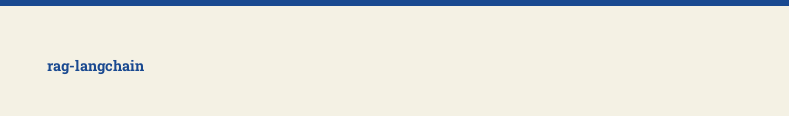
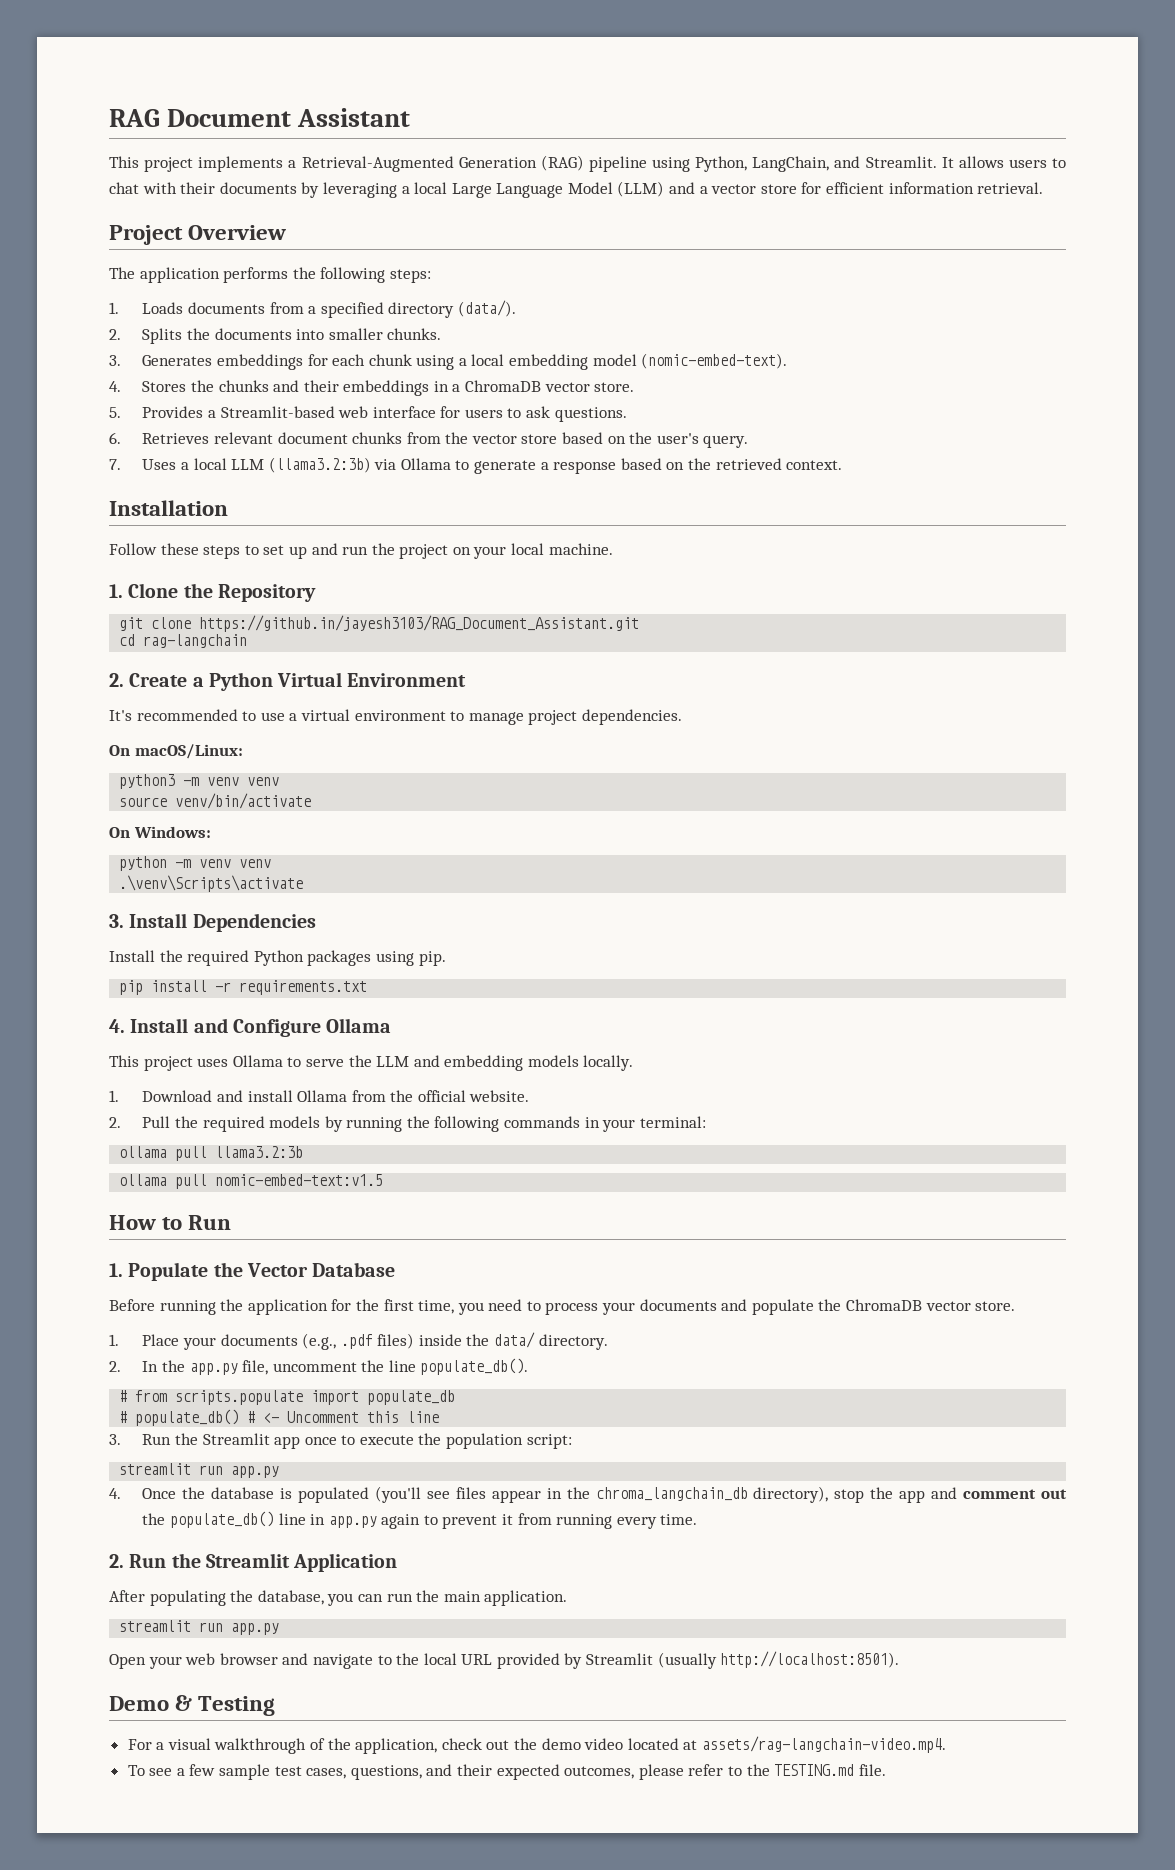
[47,59,144,75] rag-langchain -> [109,108,411,127] [109,155,1066,172] [109,181,1044,198] [109,225,287,245] [109,267,431,283] [109,300,516,318] [109,328,442,344] [109,353,788,370] [109,380,635,396] [109,406,627,422] [109,432,749,448] [109,457,843,474] [109,500,228,516] [109,543,613,559] [109,583,316,602] [119,615,640,632] [119,634,248,648] [109,672,467,691] [109,709,682,725] [109,744,243,759] [119,774,280,789] [119,793,312,809] [109,826,211,838] [119,856,272,871] [119,875,304,892] [109,913,316,932] [109,950,446,966] [119,980,368,995] [109,1018,392,1037] [109,1055,634,1071] [109,1090,530,1102] [109,1116,706,1132] [119,1146,304,1161] [119,1174,384,1189] [109,1215,232,1230] [109,1262,396,1281] [109,1299,1016,1315] [109,1332,608,1350] [109,1358,529,1375] [119,1390,456,1405] [119,1409,440,1426] [109,1433,572,1449] [119,1463,280,1478] [109,1486,1067,1503] [142,1511,698,1529] [109,1553,398,1572] [109,1590,568,1606] [119,1620,280,1635] [109,1651,900,1669] [109,1695,276,1716] [127,1736,946,1754] [127,1764,886,1780] RAG Document Assistant // This project implements a Retrieval-Augmented Generation (RAG) pipeline using Python, LangChain, and Streamlit. It allows users to chat with their documents by leveraging a local Large Language Model (LLM) and a vector store for efficient information retrieval. // Project Overview // The application performs the following steps: // 1. Loads documents from a specified directory (data/). // 2. Splits the documents into smaller chunks. // 3. Generates embeddings for each chunk using a local embedding model (nomic-embed-text). // 4. Stores the chunks and their embeddings in a ChromaDB vector store. // 5. Provides a Streamlit-based web interface for users to ask questions. // 6. Retrieves relevant document chunks from the vector store based on the user's query. // 7. Uses a local LLM (llama3.2:3b) via Ollama to generate a response based on the retrieved context. // Installation // Follow these steps to set up and run the project on your local machine. // 1. Clone the Repository // git clone https://github.in/jayesh3103/RAG_Document_Assistant.git // cd rag-langchain // 2. Create a Python Virtual Environment // It's recommended to use a virtual environment to manage project dependencies. // On macOS/Linux: // python3 -m venv venv // source venv/bin/activate // On Windows: // python -m venv venv // .\venv\Scripts\activate // 3. Install Dependencies // Install the required Python packages using pip. // pip install -r requirements.txt // 4. Install and Configure Ollama // This project uses Ollama to serve the LLM and embedding models locally. // 1. Download and install Ollama from the official website. // 2. Pull the required models by running the following commands in your terminal: // ollama pull llama3.2:3b // ollama pull nomic-embed-text:v1.5 // How to Run // 1. Populate the Vector Database // Before running the application for the first time, you need to process your documents and populate the ChromaDB vector store. // 1. Place your documents (e.g., .pdf files) inside the data/ directory. // 2. In the app.py file, uncomment the line populate_db(). // # from scripts.populate import populate_db // # populate_db() # <- Uncomment this line // 3. Run the Streamlit app once to execute the population script: // streamlit run app.py // 4. Once the database is populated (you'll see files appear in the chroma_langchain_db directory), stop the app and comment out the populate_db() line in app.py again to prevent it from running every time. // 2. Run the Streamlit Application // After populating the database, you can run the main application. // streamlit run app.py // Open your web browser and navigate to the local URL provided by Streamlit (usually http://localhost:8501). // Demo & Testing // For a visual walkthrough of the application, check out the demo video located at assets/rag-langchain-video.mp4. // To see a few sample test cases, questions, and their expected outcomes, please refer to the TESTING.md file.

